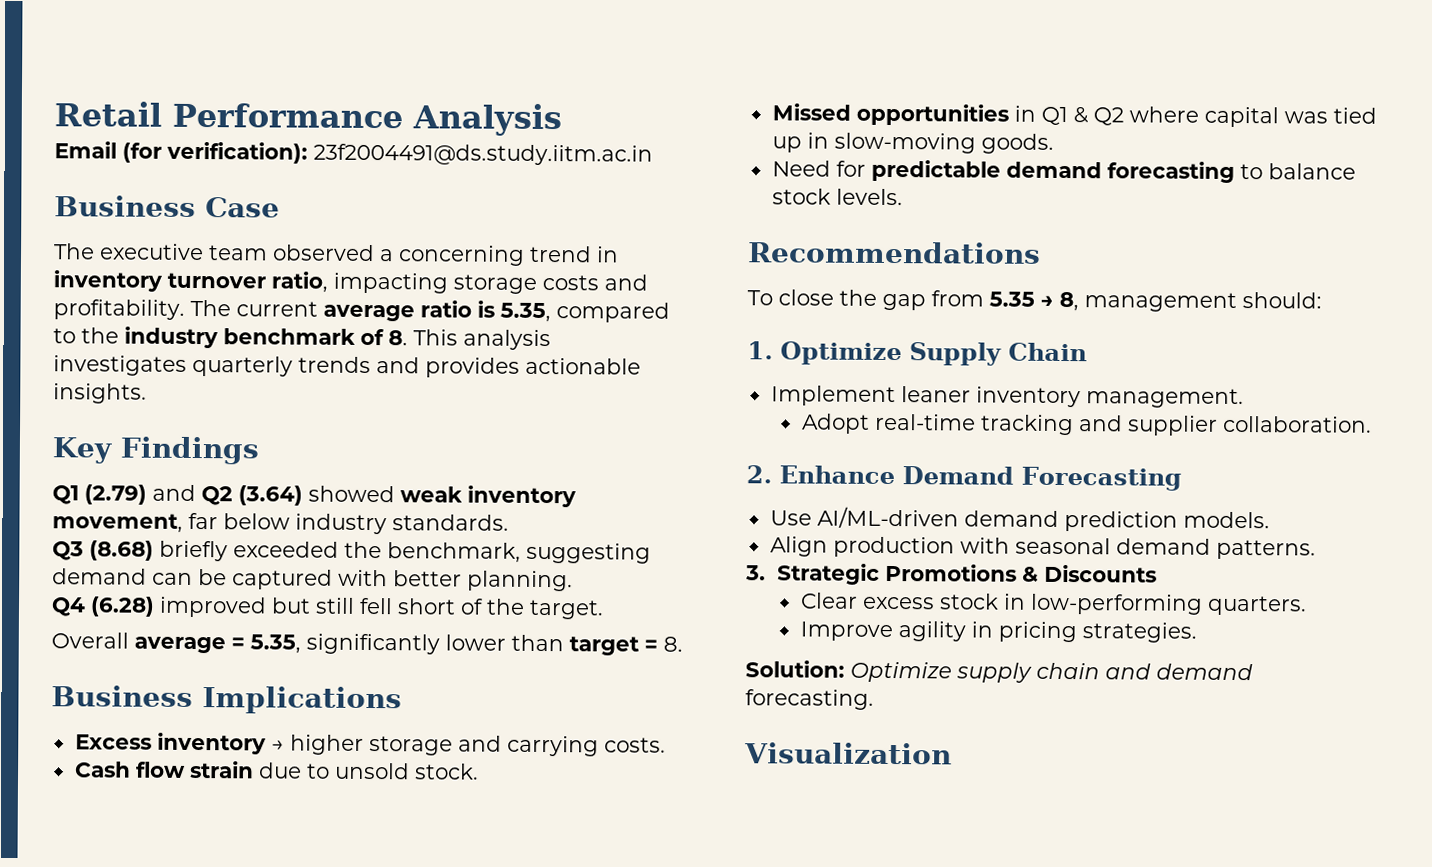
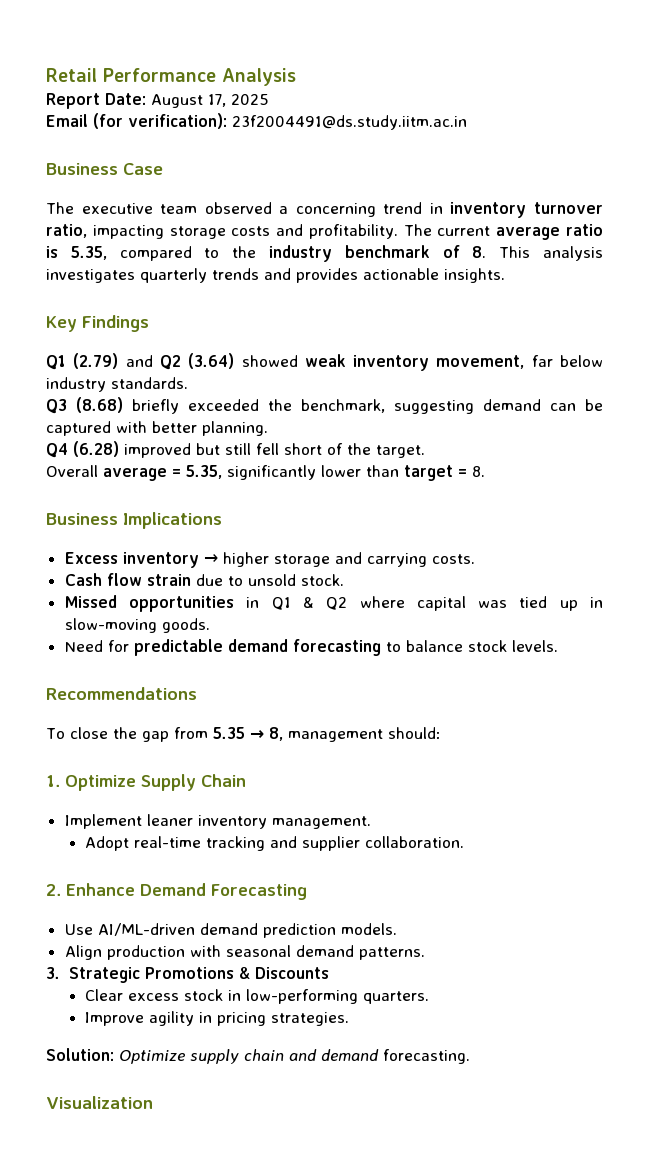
(562, 120) none -> [46,93,269,109] // Report Date: August 17, 2025

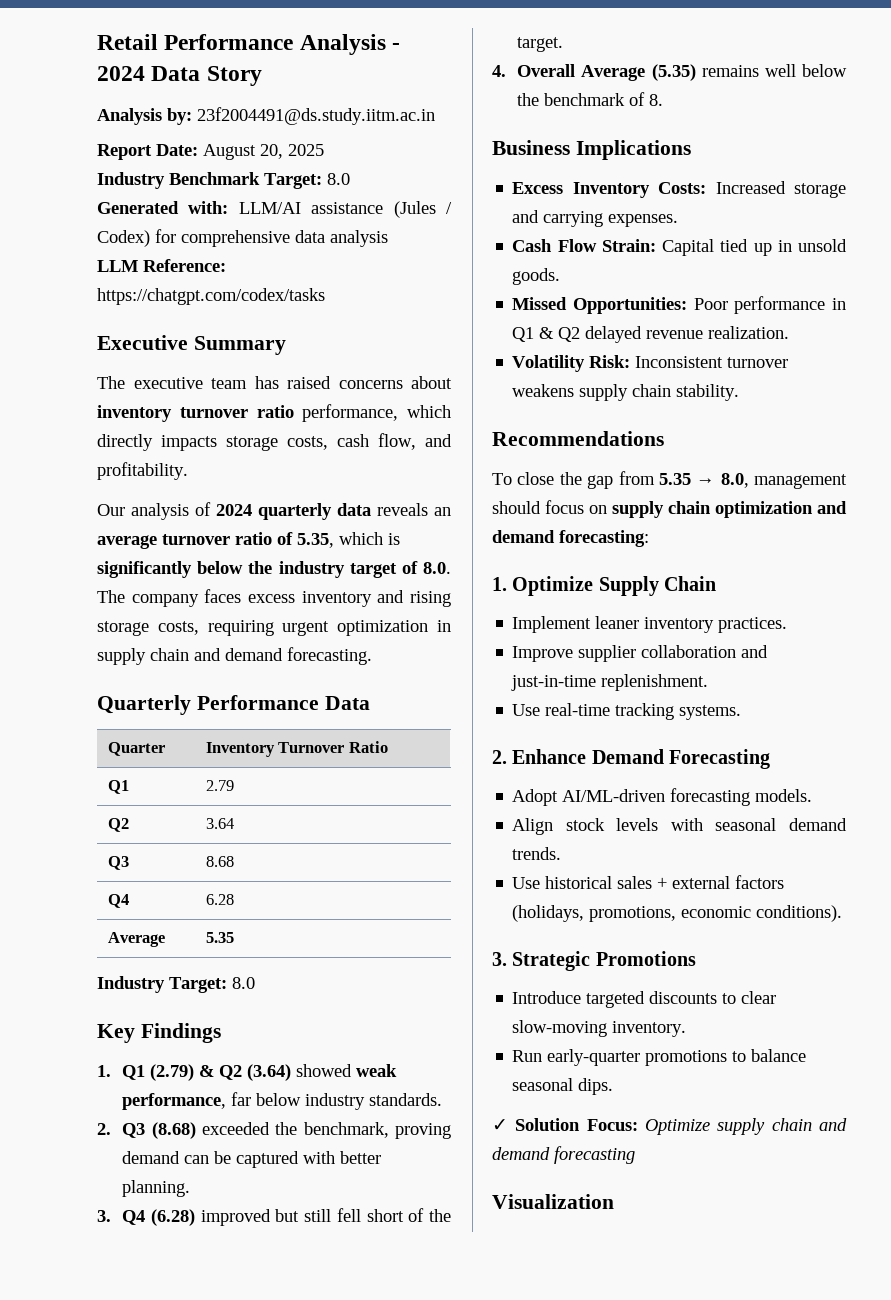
(296, 77) none -> [392,43,401,50] [97,66,262,86] [97,107,435,125] - 2024 Data Story // Analysis by: 23f2004491@ds.study.iitm.ac.in
[208,94,226,107] 17, -> [260,144,283,159] 20,
[46,113,467,130] [46,163,163,175] [46,202,603,218] [46,224,603,240] [46,245,603,262] [46,268,505,283] Email (for verification): 23f2004491@ds.study.iitm.ac.in // Business Case // The executive team observed a concerning trend in inventory turnover ratio, impacting storage costs and profitability. The current average ratio is 5.35, compared to the industry benchmark of 8. This analysis investigates quarterly trends and provides actionable insights. -> [97,172,350,189] [97,201,452,218] [97,229,388,247] [97,259,226,272] [97,288,325,305] [97,335,286,355] [97,376,452,389] [97,404,451,422] [97,433,452,451] [97,462,188,480] [97,502,451,520] [97,532,400,549] [97,561,451,578] [97,589,451,607] [97,620,452,636] [97,647,372,665] [97,695,370,715] [107,742,165,756] [205,741,388,757] [107,780,129,794] [205,780,234,791] [107,818,129,832] [205,818,234,829] [107,856,129,870] [205,856,234,867] [107,894,129,908] [205,894,234,905] [107,932,165,947] [205,932,234,943] [97,976,255,993] Industry Benchmark Target: 8.0 // Generated with: LLM/AI assistance (Jules / Codex) for comprehensive data analysis // LLM Reference: https://chatgpt.com/codex/tasks // Executive Summary // The executive team has raised concerns about inventory turnover ratio performance, which directly impacts storage costs, cash flow, and profitability. // Our analysis of 2024 quarterly data reveals an average turnover ratio of 5.35, which is significantly below the industry target of 8.0. The company faces excess inventory and rising storage costs, requiring urgent optimization in supply chain and demand forecasting. // Quarterly Performance Data // Quarter | Inventory Turnover Ratio // Q1 | 2.79 // Q2 | 3.64 // Q3 | 8.68 // Q4 | 6.28 // Average | 5.35 // Industry Target: 8.0
(149, 323) none -> [97,1065,111,1077] 1.
[125,355,153,367] and -> [199,1065,215,1077] &
[353,355,525,371] inventory movement, -> [122,1093,227,1110] performance,
(188, 383) none -> [97,1123,111,1135] 2.
[132,399,179,414] briefly -> (196, 1130) none
[394,400,474,414] suggesting -> [395,1123,451,1139] proving
(268, 428) none -> [97,1210,111,1222] 3.
[46,465,467,481] Overall average = 5.35, significantly lower than target = -> [492,64,847,81] [517,92,646,106] 4. Overall Average (5.35) remains well below the benchmark of
[122,552,269,568] inventory → higher -> [572,181,786,198] Inventory Costs: Increased
[431,554,475,564] costs. -> [608,214,679,227] expenses.
[106,573,344,586] [64,595,603,612] [64,618,210,633] [64,639,558,656] flow strain due to unsold stock. // Missed opportunities in Q1 & Q2 where capital was tied up in slow-moving goods. // Need for predictable demand forecasting to balance stock levels. -> [557,239,847,256] [512,268,561,285] [512,296,846,314] [512,326,790,343] [512,355,789,372] [512,384,740,401] Flow Strain: Capital tied up in unsold goods. // Missed Opportunities: Poor performance in Q1 & Q2 delayed revenue realization. // Volatility Risk: Inconsistent turnover weakens supply chain stability.
[268,727,441,742] 8, management should: -> [720,473,847,489] [492,500,847,518] [492,530,649,547] 8.0, management should focus on supply chain optimization and demand forecasting:
[271,816,371,829] [85,836,465,851] management. // Adopt real-time tracking and supplier collaboration. -> [718,617,788,633] [512,645,769,662] [511,674,709,691] [512,703,742,720] practices. // Improve supplier collaboration and just-in-time replenishment. // Use real-time tracking systems.
[64,923,336,938] Use AI/ML-driven demand prediction -> [512,788,751,806] Adopt AI/ML-driven forecasting
[106,945,185,960] production -> [565,818,659,831] stock levels
[358,947,425,960] [46,967,329,983] [85,989,430,1004] [85,1011,350,1026] [46,1048,114,1061] patterns. // 3. Strategic Promotions & Discounts // Clear excess stock in low-performing quarters. // Improve agility in pricing strategies. // Solution: -> [512,847,562,860] [512,875,785,889] [512,905,843,922] [492,951,696,971] [512,991,777,1008] [512,1020,687,1037] [512,1049,807,1066] [512,1078,614,1095] [492,1118,638,1131] trends. // Use historical sales + external factors (holidays, promotions, economic conditions). // 3. Strategic Promotions // Introduce targeted discounts to clear slow-moving inventory. // Run early-quarter promotions to balance seasonal dips. // ✓ Solution Focus:
[383,1049,470,1064] forecasting. -> [554,1146,635,1164] forecasting

